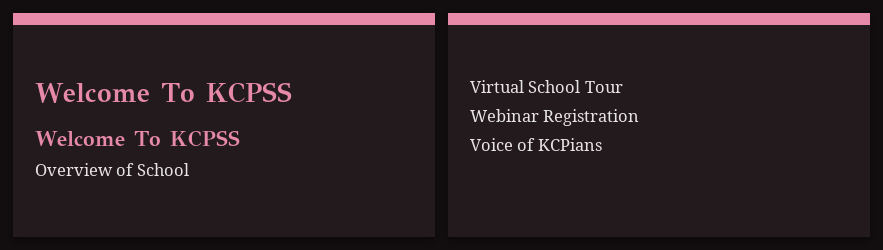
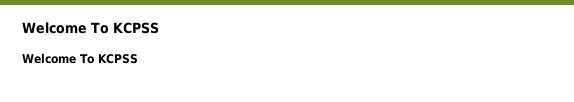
[35,163,189,176] [470,80,623,93] [470,109,640,126] [470,138,602,151] // Overview of School // Virtual School Tour // Webinar Registration // Voice of KCPians -> (138, 59) none

